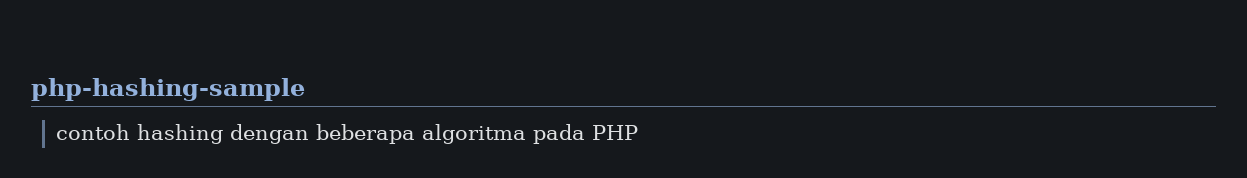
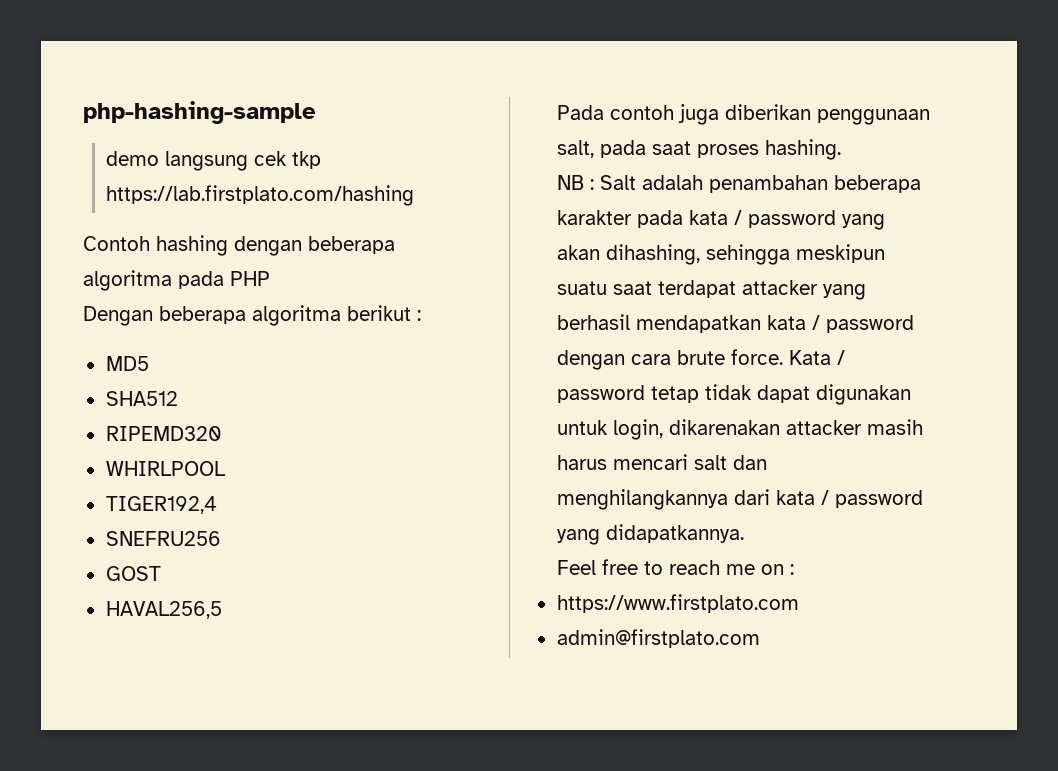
[56,124,131,140] contoh -> [106,151,322,171] [106,185,415,206] [83,236,150,251] demo langsung cek tkp https://lab.firstplato.com/hashing // Contoh
(639, 132) none -> [83,305,421,326] [105,356,149,371] [105,391,178,406] [105,426,222,441] [105,461,226,476] [105,496,217,514] [105,531,221,546] [105,566,161,581] [105,601,222,619] [557,104,931,125] [557,139,842,160] [557,175,922,193] [557,210,886,230] [557,244,886,265] [557,280,867,300] [557,314,915,333] [557,349,846,370] [557,384,912,405] [557,419,924,440] [557,454,768,470] [557,489,924,510] [557,524,745,545] [557,559,795,575] [556,594,799,613] [556,629,760,648] // Dengan beberapa algoritma berikut : // MD5 // SHA512 // RIPEMD320 // WHIRLPOOL // TIGER192,4 // SNEFRU256 // GOST // HAVAL256,5 // Pada contoh juga diberikan penggunaan salt, pada saat proses hashing. // NB : Salt adalah penambahan beberapa karakter pada kata / password yang akan dihashing, sehingga meskipun suatu saat terdapat attacker yang berhasil mendapatkan kata / password dengan cara brute force. Kata / password tetap tidak dapat digunakan untuk login, dikarenakan attacker masih harus mencari salt dan menghilangkannya dari kata / password yang didapatkannya. // Feel free to reach me on : // https://www.firstplato.com // admin@firstplato.com

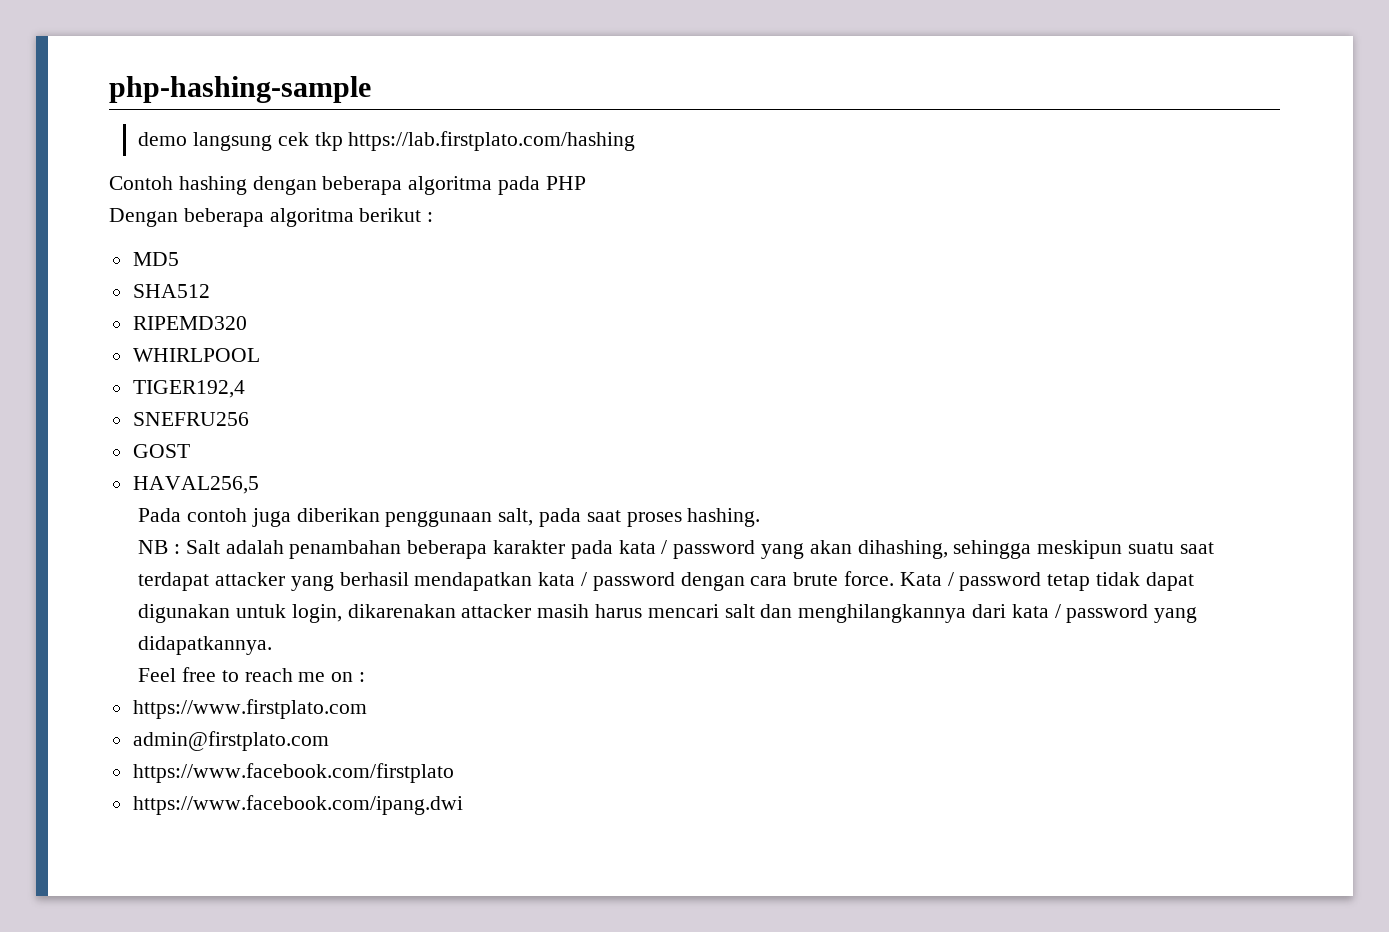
(760, 638) none -> [132,763,454,783] [132,795,463,815] // https://www.facebook.com/firstplato // https://www.facebook.com/ipang.dwi

